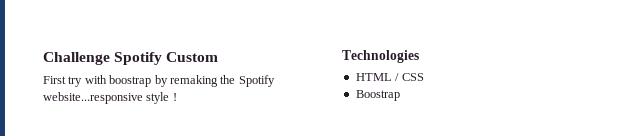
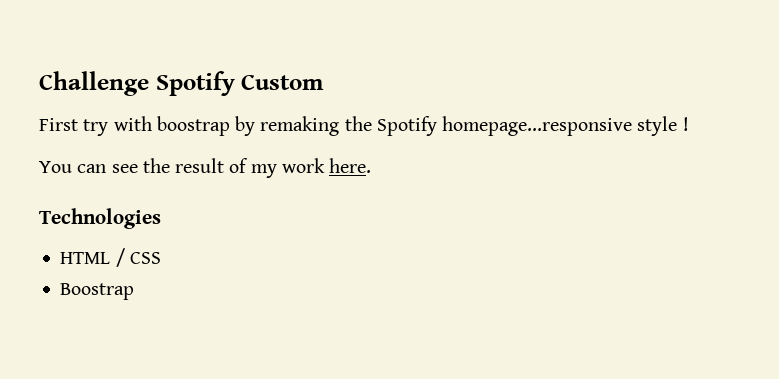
[43,92,143,104] website...responsive -> [442,116,633,136] homepage...responsive
(177, 97) none -> [39,158,372,178] // You can see the result of my work here.

